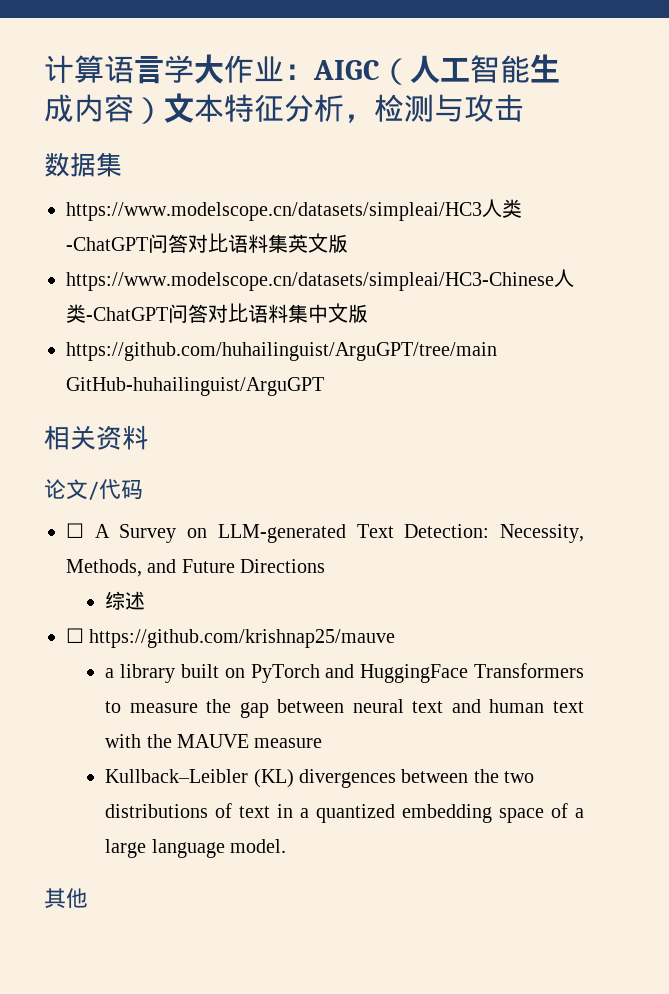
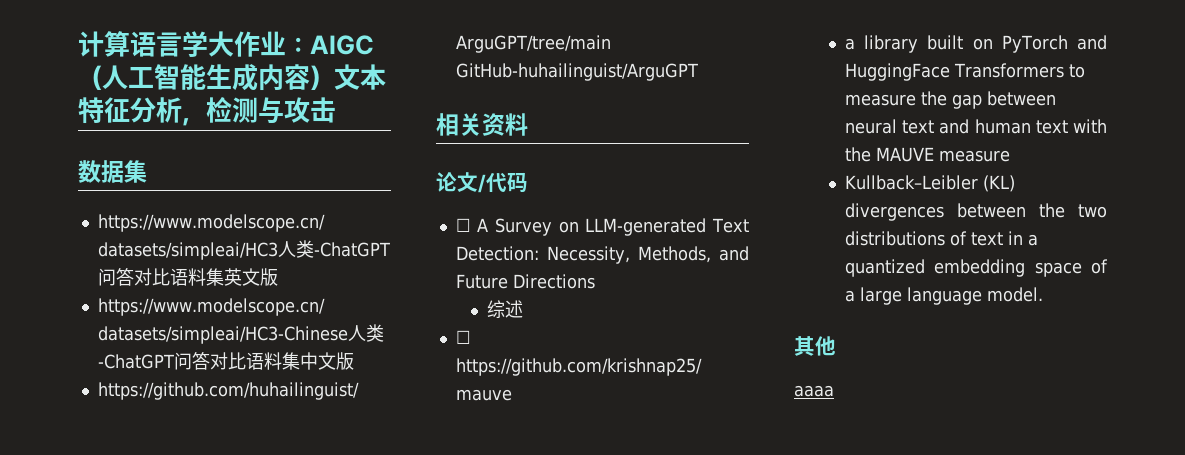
(88, 898) none -> [794,385,834,397] // aaaa

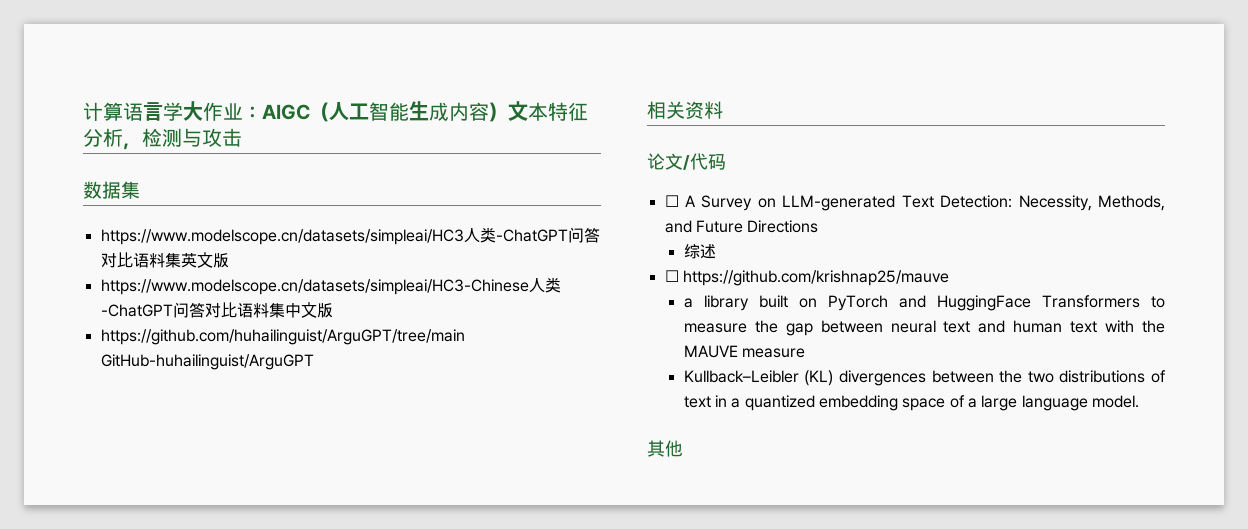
[794,385,834,397] // aaaa -> (683, 448) none

